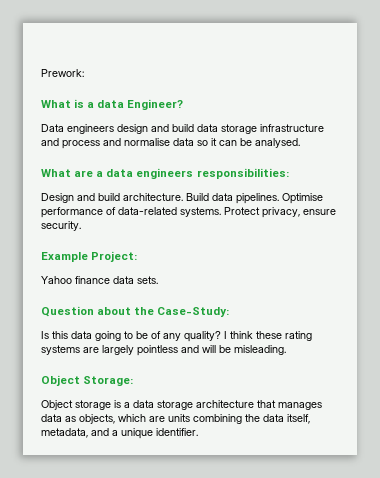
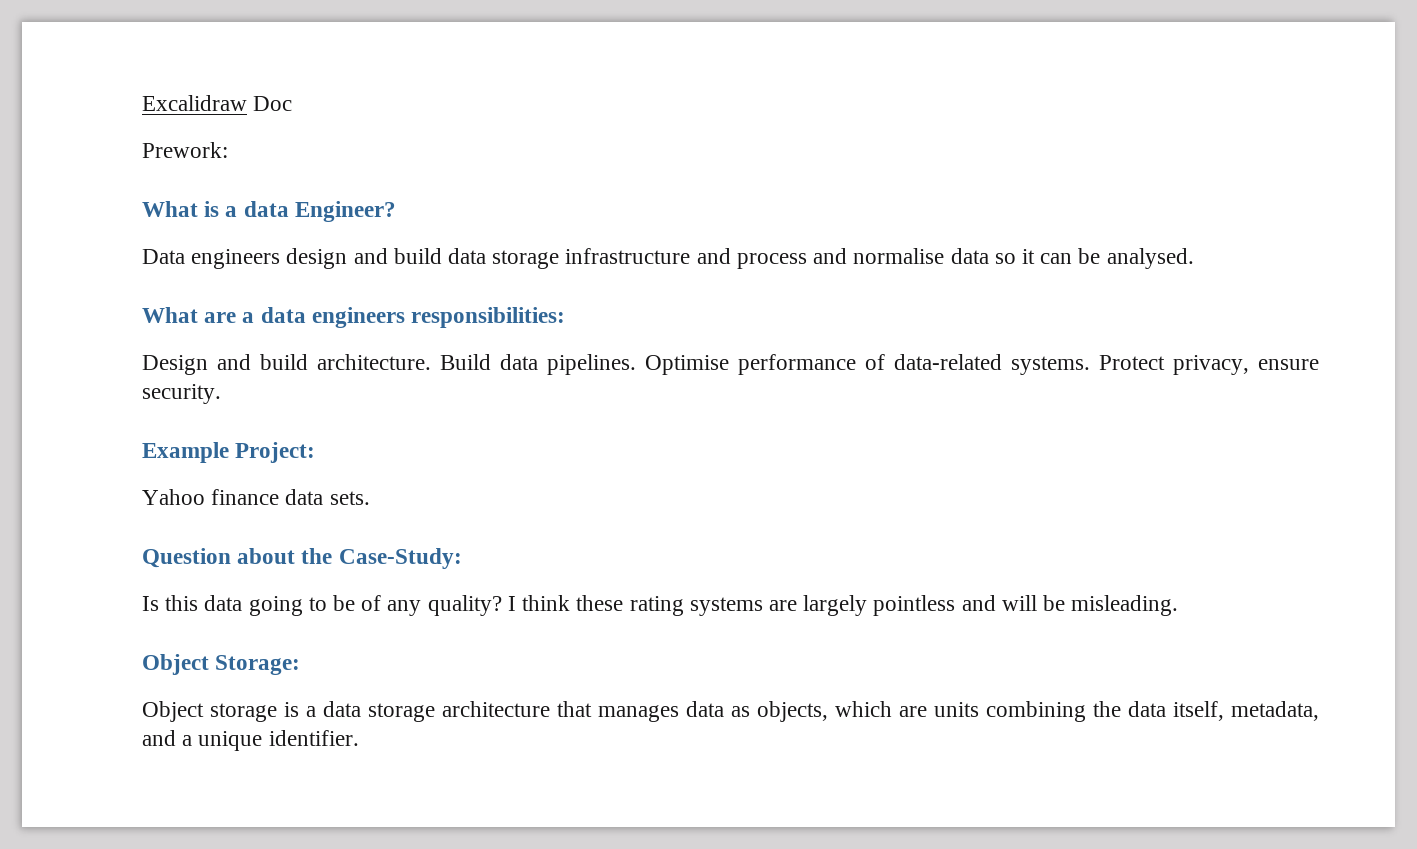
(41, 73) none -> [142,95,293,111] Excalidraw Doc //

